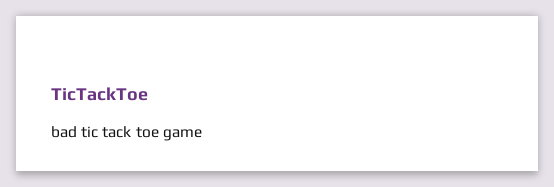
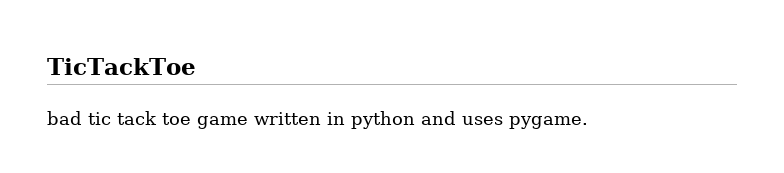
(202, 135) none -> [254,111,588,129] written in python and uses pygame.

